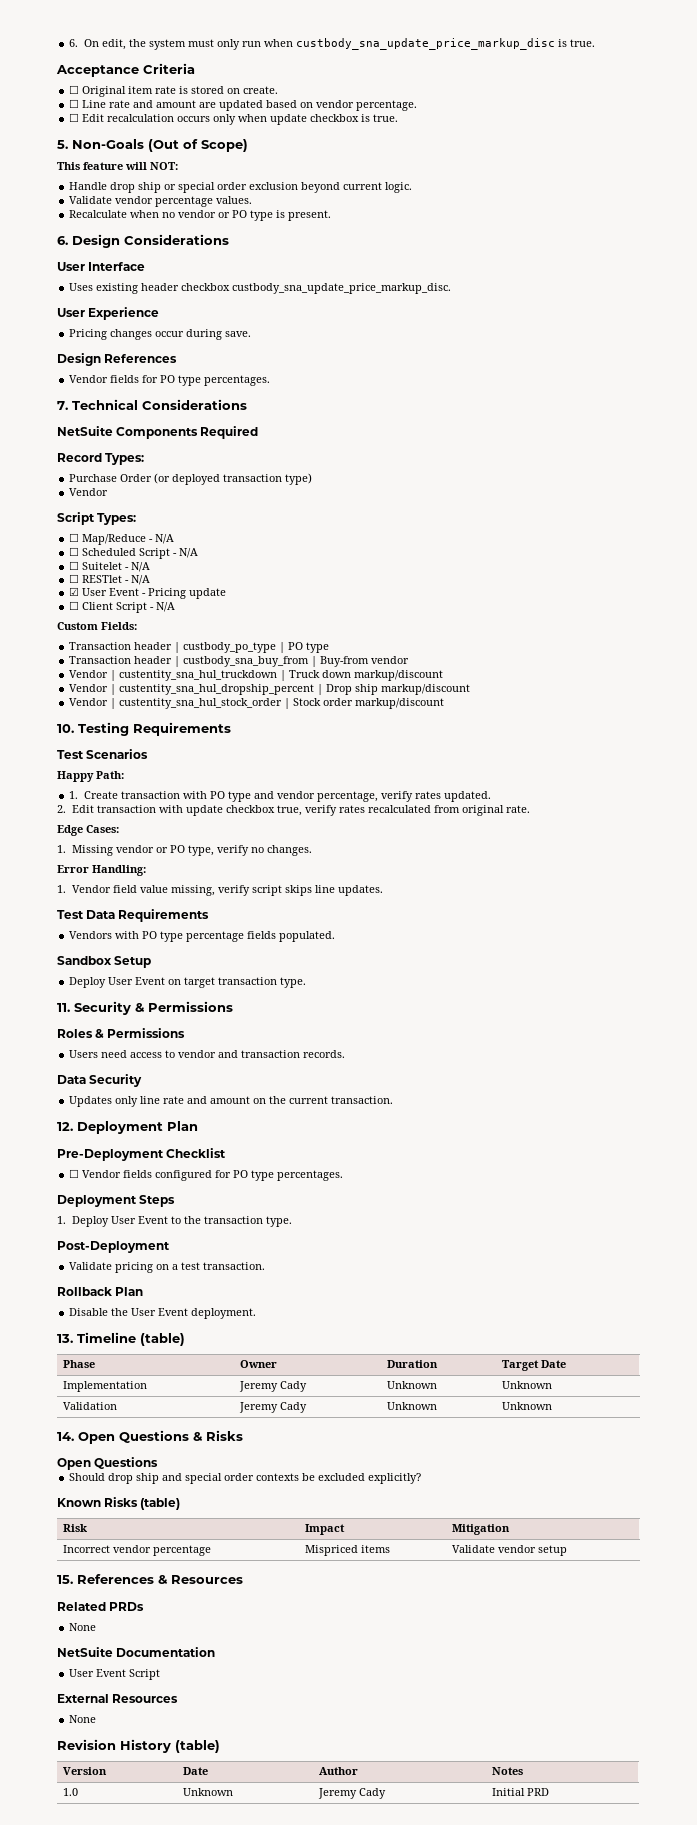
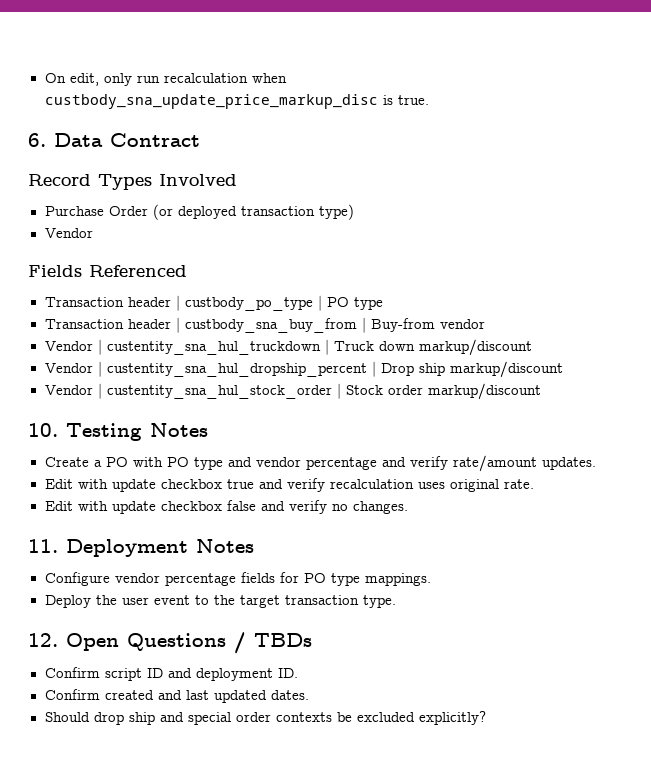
[69,39,79,47] 6. -> (44, 78) none
[128,39,214,50] the system must -> (99, 79) none
(261, 44) none -> [163,73,248,83] recalculation
[56,63,195,77] [69,85,279,97] [69,99,418,111] [69,113,399,125] [57,139,248,152] [57,162,178,170] [69,182,413,193] [69,196,253,207] [69,210,332,221] [57,234,229,248] [57,262,146,271] [69,283,452,294] [57,307,160,320] [69,329,252,340] [57,353,178,366] [69,375,271,386] [57,399,247,410] [57,426,259,439] Acceptance Criteria // ☐ Original item rate is stored on create. // ☐ Line rate and amount are updated based on vendor percentage. // ☐ Edit recalculation occurs only when update checkbox is true. // 5. Non-Goals (Out of Scope) // This feature will NOT: // Handle drop ship or special order exclusion beyond current logic. // Validate vendor percentage values. // Recalculate when no vendor or PO type is present. // 6. Design Considerations // User Interface // Uses existing header checkbox custbody_sna_update_price_markup_disc. // User Experience // Pricing changes occur during save. // Design References // Vendor fields for PO type percentages. // 7. Technical Considerations // NetSuite Components Required -> [28,133,200,147] 6. Data Contract
[105,453,145,465] Types: -> [98,174,237,190] Types Involved
[57,512,137,525] [69,533,175,545] [69,547,199,559] [69,561,151,572] [69,574,151,585] [69,587,227,599] [69,601,176,613] [57,622,137,630] Script Types: // ☐ Map/Reduce - N/A // ☐ Scheduled Script - N/A // ☐ Suitelet - N/A // ☐ RESTlet - N/A // ☑ User Event - Pricing update // ☐ Client Script - N/A // Custom Fields: -> [28,265,187,277] Fields Referenced
[133,722,231,736] [57,749,149,759] [57,771,124,782] [69,791,180,799] Requirements // Test Scenarios // Happy Path: // 1. Create transaction -> [150,423,208,437] [44,457,128,467] Notes // Create a PO
[316,791,491,802] [57,805,530,816] [57,825,119,836] [57,845,312,856] [57,865,146,876] [57,885,383,896] [57,909,210,922] [69,931,336,942] [57,956,152,968] [69,977,307,988] [57,1001,233,1015] [57,1028,186,1038] [69,1050,346,1058] [57,1074,143,1087] [69,1096,394,1107] [57,1121,198,1134] [57,1148,227,1161] [69,1169,344,1181] [57,1195,176,1207] [57,1216,292,1227] [57,1241,170,1253] [69,1262,266,1273] [57,1287,144,1296] [69,1308,257,1319] [57,1332,185,1346] [62,1360,95,1368] [239,1360,277,1368] [386,1360,438,1368] [501,1360,566,1371] [62,1381,147,1392] [238,1381,307,1392] [386,1381,437,1389] [501,1381,552,1389] [62,1402,117,1410] [238,1402,307,1413] [386,1402,437,1410] [501,1402,552,1410] [57,1430,243,1444] [57,1457,159,1470] percentage, verify rates updated. // 2. Edit transaction with update checkbox true, verify rates recalculated from original rate. // Edge Cases: // 1. Missing vendor or PO type, verify no changes. // Error Handling: // 1. Vendor field value missing, verify script skips line updates. // Test Data Requirements // Vendors with PO type percentage fields populated. // Sandbox Setup // Deploy User Event on target transaction type. // 11. Security & Permissions // Roles & Permissions // Users need access to vendor and transaction records. // Data Security // Updates only line rate and amount on the current transaction. // 12. Deployment Plan // Pre-Deployment Checklist // ☐ Vendor fields configured for PO type percentages. // Deployment Steps // 1. Deploy User Event to the transaction type. // Post-Deployment // Validate pricing on a test transaction. // Rollback Plan // Disable the User Event deployment. // 13. Timeline (table) // Phase | Owner | Duration | Target Date // Implementation | Jeremy Cady | Unknown | Unknown // Validation | Jeremy Cady | Unknown | Unknown // 14. Open Questions & Risks // Open Questions -> [305,455,596,472] [44,478,534,492] [44,500,408,514] [28,539,254,557] [44,572,431,586] [44,595,396,608] [28,632,312,654] [44,667,298,681] [44,689,309,703] percentage and verify rate/amount updates. // Edit with update checkbox true and verify recalculation uses original rate. // Edit with update checkbox false and verify no changes. // 11. Deployment Notes // Configure vendor percentage fields for PO type mappings. // Deploy the user event to the target transaction type. // 12. Open Questions / TBDs // Confirm script ID and deployment ID. // Confirm created and last updated dates.
[57,1497,181,1510] [62,1524,87,1532] [304,1524,345,1535] [451,1524,510,1535] [62,1545,211,1556] [304,1545,390,1556] [451,1545,567,1556] [57,1574,243,1584] [57,1602,145,1611] [69,1623,97,1631] [57,1647,216,1657] [69,1669,161,1680] [57,1694,179,1703] [69,1715,97,1723] [57,1739,220,1753] [62,1767,107,1775] [182,1767,208,1775] [318,1767,358,1775] [491,1767,523,1775] [62,1788,78,1796] [182,1788,233,1796] [317,1788,386,1799] [491,1788,549,1796] // Known Risks (table) // Risk | Impact | Mitigation // Incorrect vendor percentage | Mispriced items | Validate vendor setup // 15. References & Resources // Related PRDs // None // NetSuite Documentation // User Event Script // External Resources // None // Revision History (table) // Version | Date | Author | Notes // 1.0 | Unknown | Jeremy Cady | Initial PRD -> (486, 718) none

